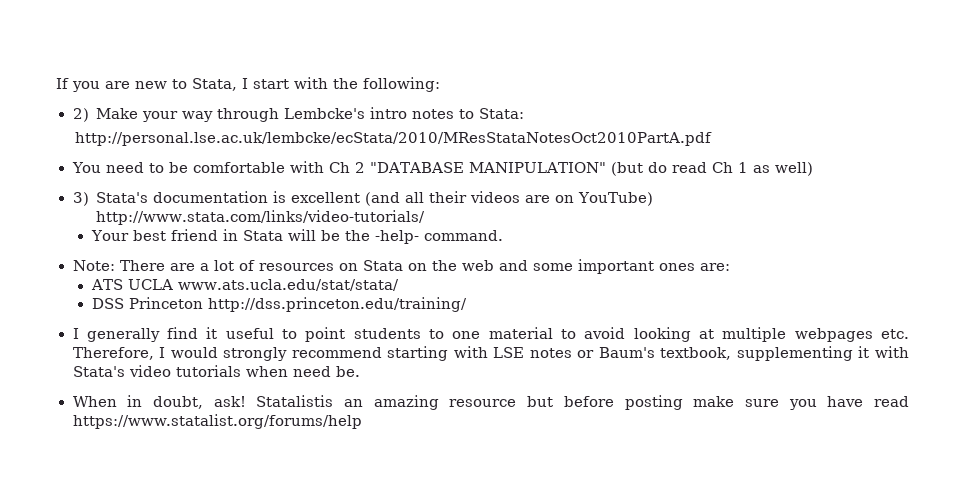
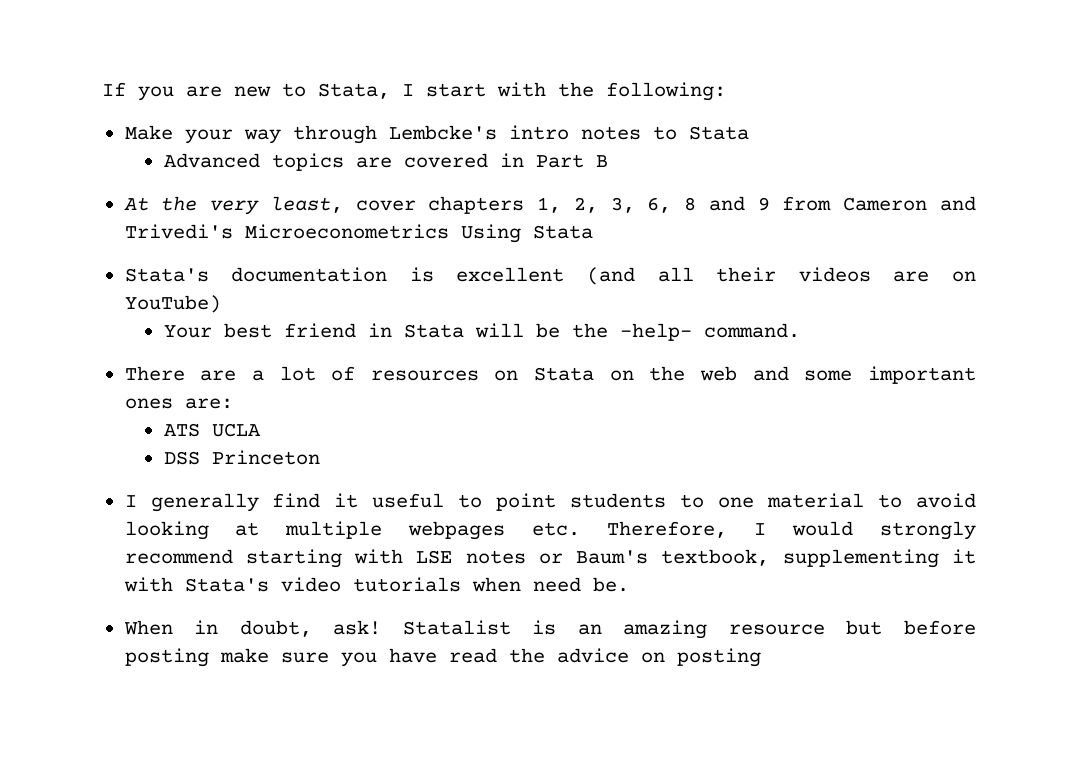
[72,108,89,122] 2) -> (726, 91) none
[479,108,524,119] [75,132,713,146] [71,161,814,176] [72,192,89,206] Stata: // http://personal.lse.ac.uk/lembcke/ecStata/2010/MResStataNotesOct2010PartA.pdf // You need to be comfortable with Ch 2 "DATABASE MANIPULATION" (but do read Ch 1 as well) // 3) -> [688,126,749,140] [163,153,608,171] [123,196,976,215] [124,224,593,243] Stata // Advanced topics are covered in Part B // At the very least, cover chapters 1, 2, 3, 6, 8 and 9 from Cameron and Trivedi's Microeconometrics Using Stata //
[96,210,425,225] http://www.stata.com/links/video-tutorials/ -> (221, 304) none
[72,260,115,271] Note: -> (800, 330) none
[177,279,399,291] www.ats.ucla.edu/stat/stata/ -> (261, 430) none
[207,297,467,312] http://dss.princeton.edu/training/ -> (320, 457) none
[256,395,334,407] Statalistis -> [402,620,557,635] Statalist is
[72,414,363,429] https://www.statalist.org/forums/help -> [508,648,761,667] the advice on posting

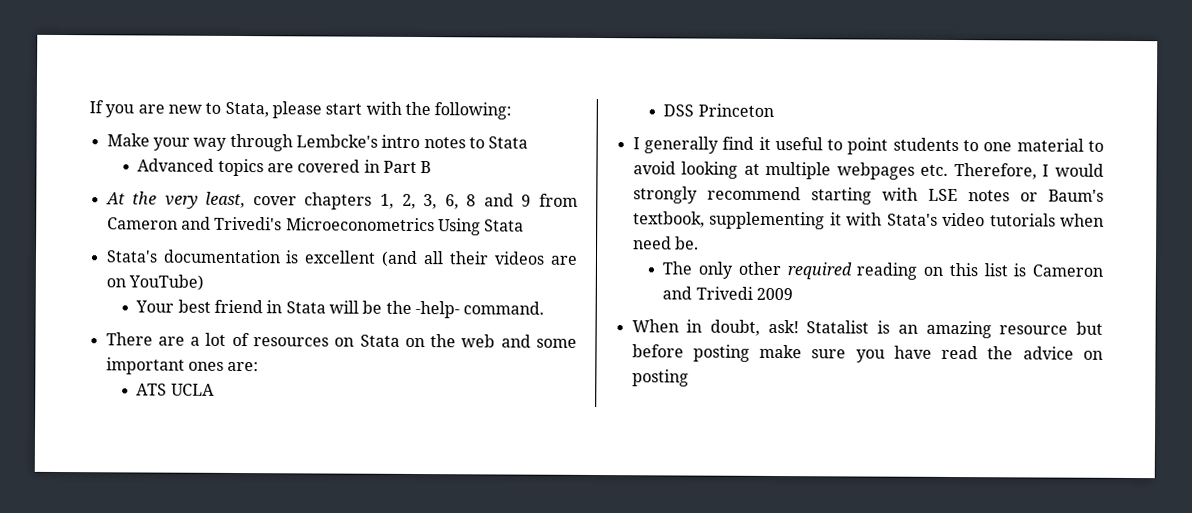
[402,84,414,96] I -> [271,101,322,119] please
(629, 584) none -> [662,261,1103,280] [662,286,793,301] // The only other required reading on this list is Cameron and Trivedi 2009

